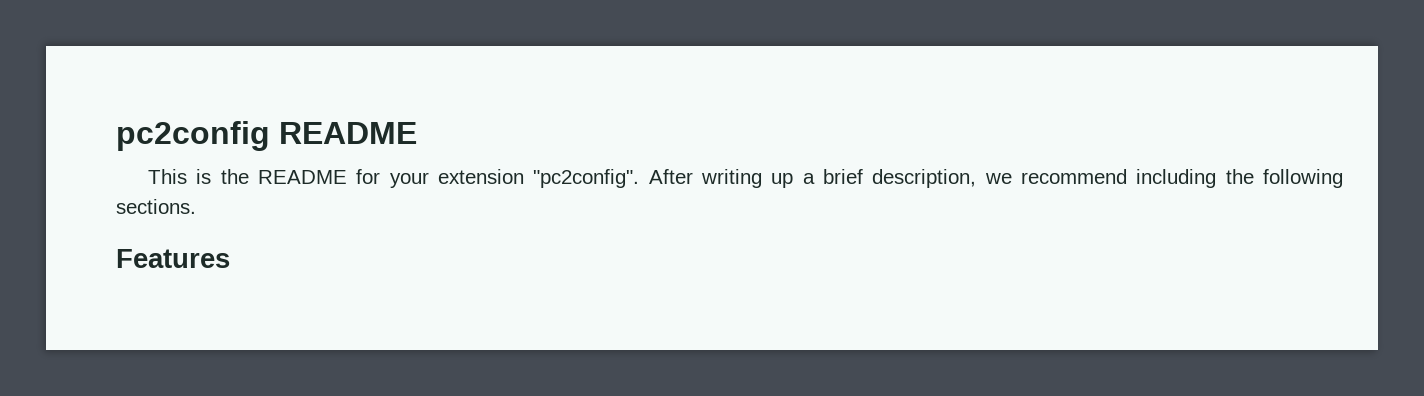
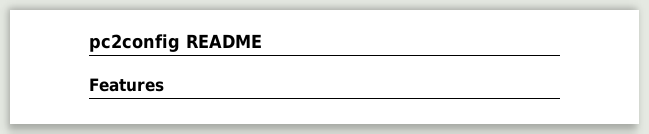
[147,169,1344,188] [116,199,196,214] // This is the README for your extension "pc2config". After writing up a brief description, we recommend including the following sections. -> (262, 41) none

